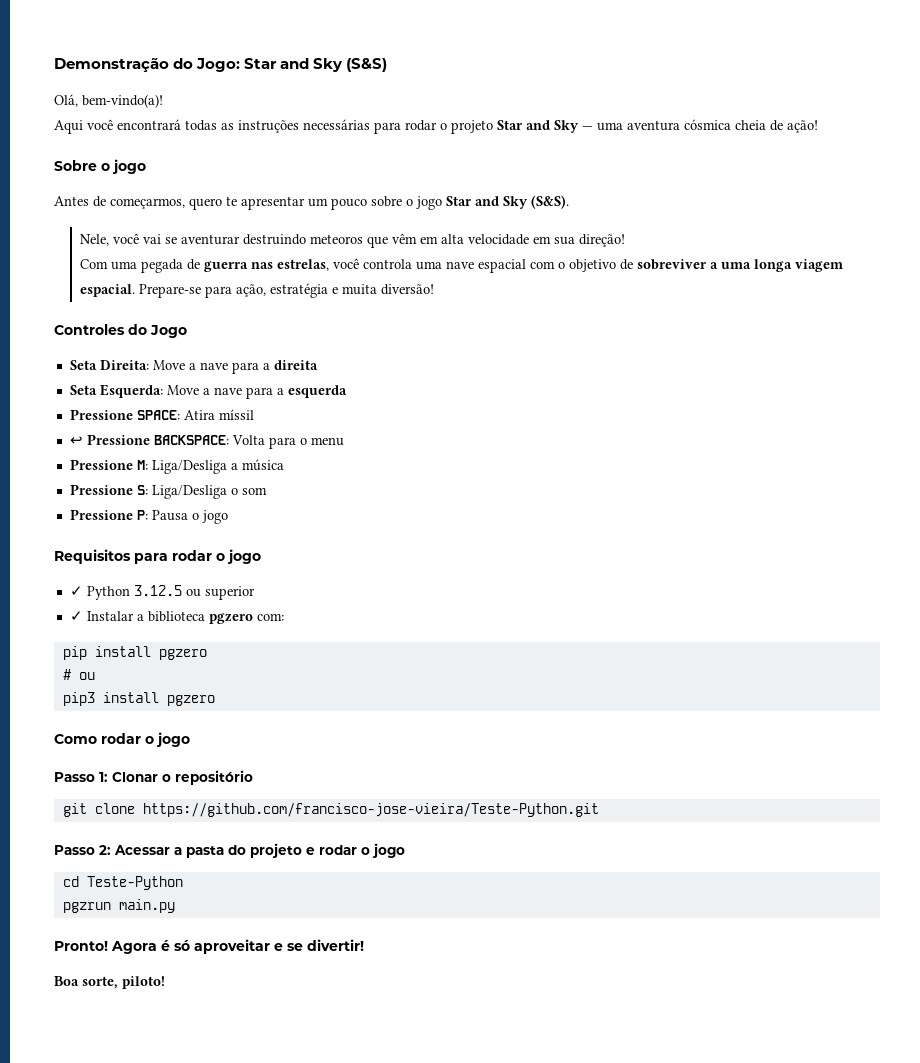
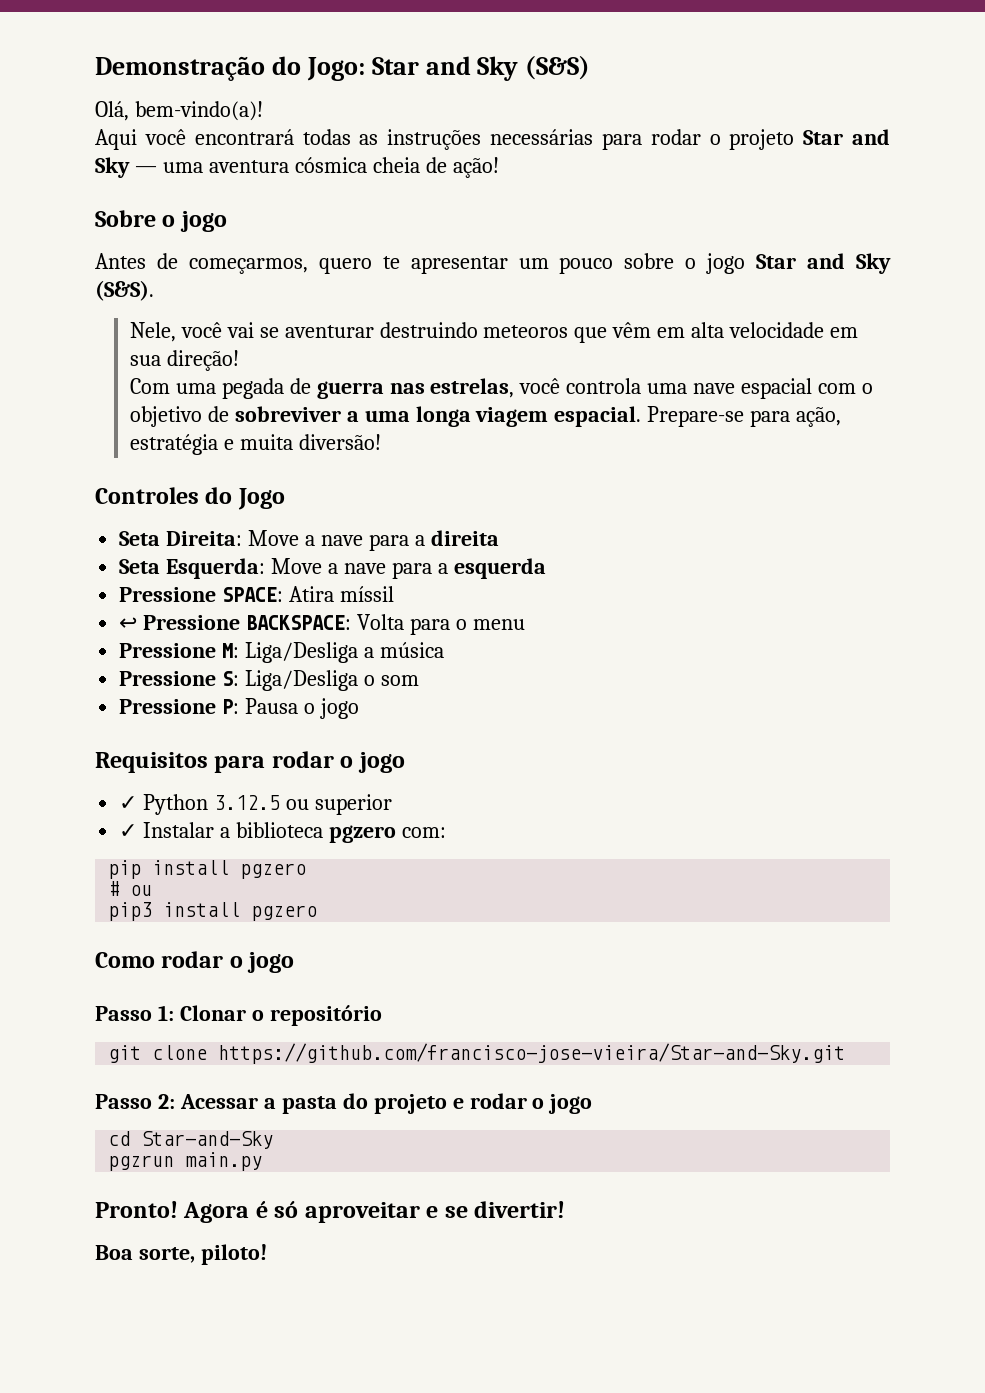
[142,803,599,817] https://github.com/francisco-jose-vieira/Teste-Python.git -> [218,1043,846,1064] https://github.com/francisco-jose-vieira/Star-and-Sky.git
[86,876,183,890] Teste-Python -> [141,1131,274,1149] Star-and-Sky

